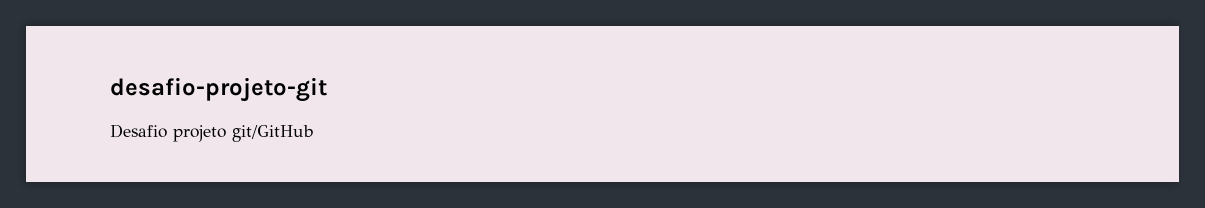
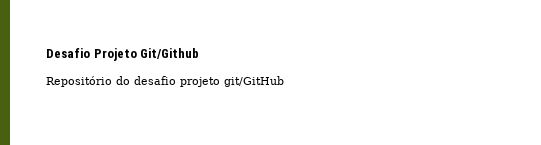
[110,77,327,102] [110,124,167,138] desafio-projeto-git // Desafio -> [46,48,200,61] [46,76,176,87] Desafio Projeto Git/Github // Repositório do desafio

